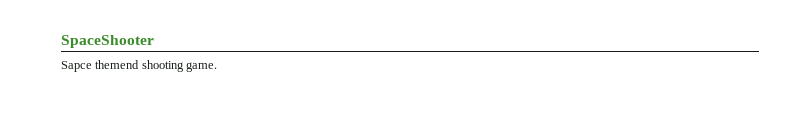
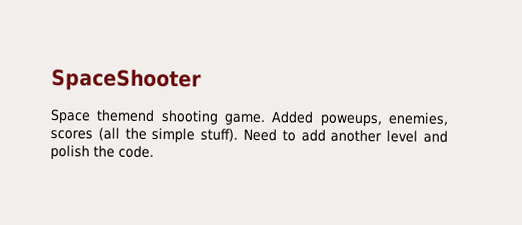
[61,61,92,72] Sapce -> [50,108,91,124] Space
(218, 67) none -> [271,111,449,127] [50,127,449,143] [50,144,154,160] Added poweups, enemies, scores (all the simple stuff). Need to add another level and polish the code.

